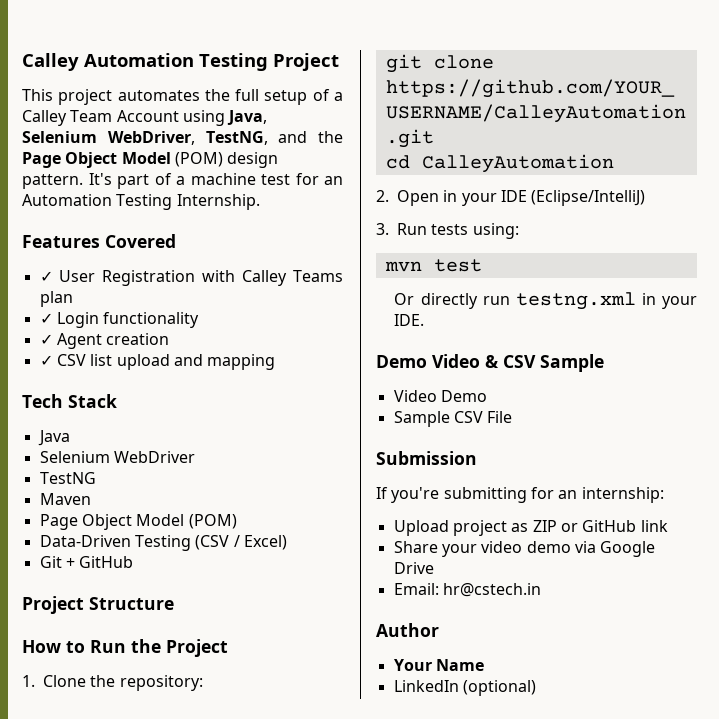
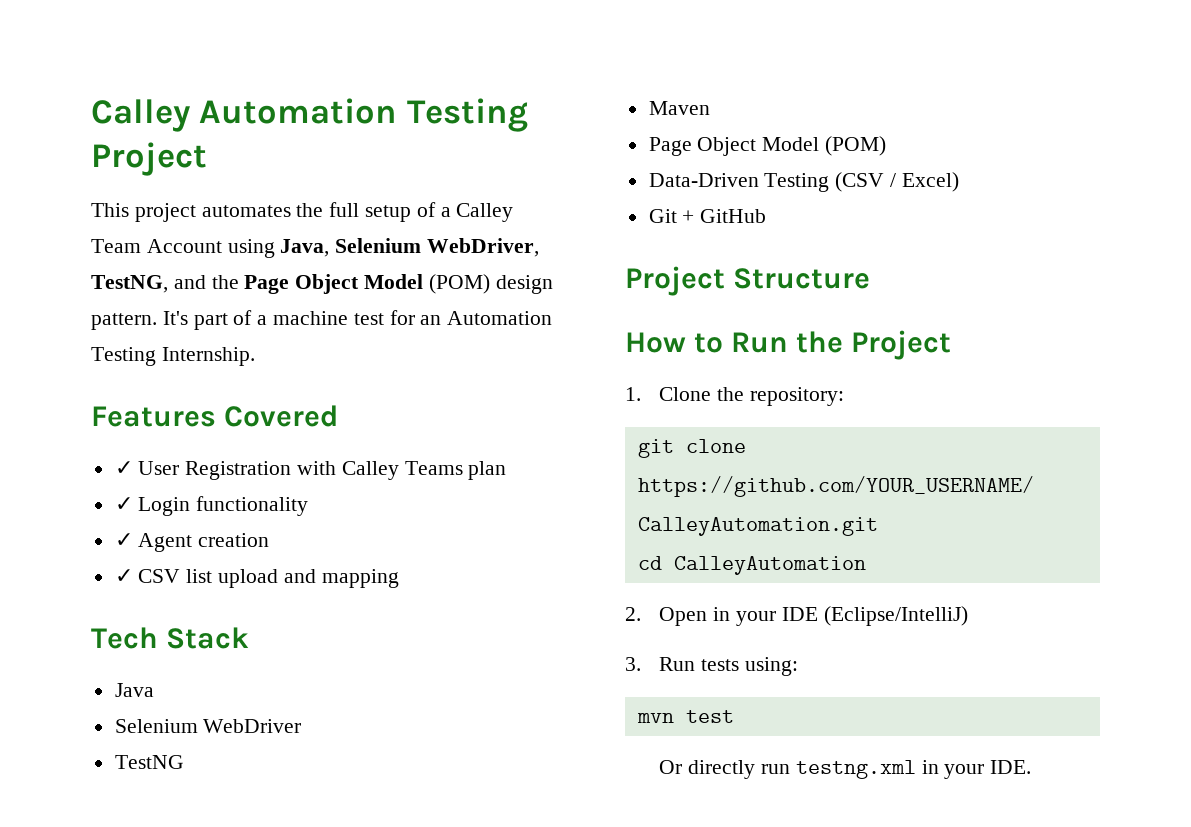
[376,354,604,372] [393,390,487,402] [393,411,513,427] [376,451,477,465] [376,487,664,503] [393,520,668,536] [393,541,656,557] [393,562,434,574] [393,583,541,597] [376,623,439,637] [393,659,484,671] [393,680,536,696] // Demo Video & CSV Sample // Video Demo // Sample CSV File // Submission // If you're submitting for an internship: // Upload project as ZIP or GitHub link // Share your video demo via Google Drive // Email: hr@cstech.in // Author // Your Name // LinkedIn (optional) -> (1032, 767) none

